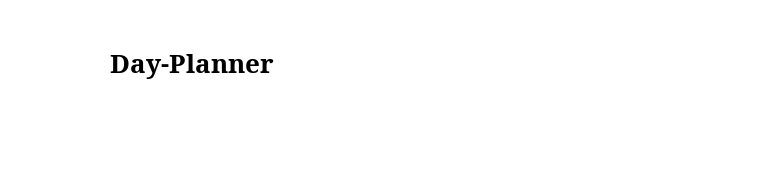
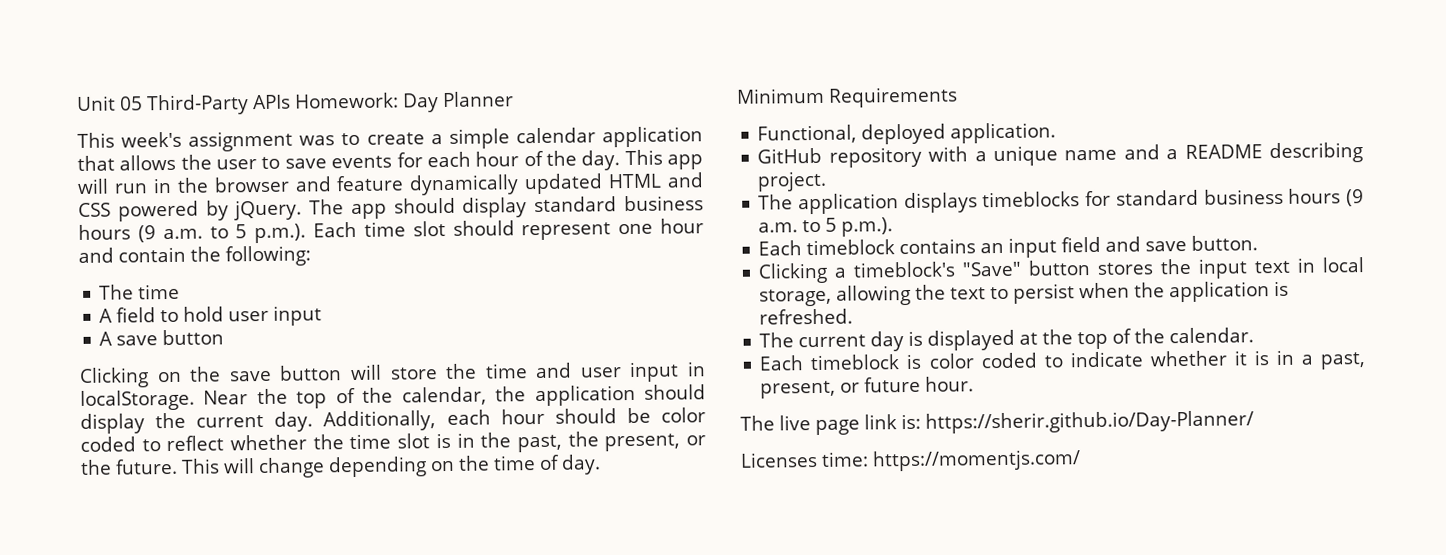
[110,54,274,79] Day-Planner -> [76,91,514,116] [77,126,703,152] [77,149,704,171] [77,172,704,196] [78,195,705,222] [78,218,704,244] [78,245,311,267] [99,283,181,300] [99,305,323,326] [99,329,225,346] [79,361,706,388] [80,384,707,411] [80,407,706,434] [80,431,706,453] [80,454,601,479] [736,86,958,108] [757,122,1057,145] [757,142,1363,168] [757,170,828,192] [758,188,1364,215] [758,217,894,237] [758,235,1259,258] [758,257,1364,284] [759,280,1290,307] [759,308,854,325] [759,327,1255,352] [759,349,1366,371] [760,376,975,399] [740,410,1254,436] [740,449,1081,472] Unit 05 Third-Party APIs Homework: Day Planner // This week's assignment was to create a simple calendar application that allows the user to save events for each hour of the day. This app will run in the browser and feature dynamically updated HTML and CSS powered by jQuery. The app should display standard business hours (9 a.m. to 5 p.m.). Each time slot should represent one hour and contain the following: // The time // A field to hold user input // A save button // Clicking on the save button will store the time and user input in localStorage. Near the top of the calendar, the application should display the current day. Additionally, each hour should be color coded to reflect whether the time slot is in the past, the present, or the future. This will change depending on the time of day. // Minimum Requirements // Functional, deployed application. // GitHub repository with a unique name and a README describing project. // The application displays timeblocks for standard business hours (9 a.m. to 5 p.m.). // Each timeblock contains an input field and save button. // Clicking a timeblock's "Save" button stores the input text in local storage, allowing the text to persist when the application is refreshed. // The current day is displayed at the top of the calendar. // Each timeblock is color coded to indicate whether it is in a past, present, or future hour. // The live page link is: https://sherir.github.io/Day-Planner/ // Licenses time: https://momentjs.com/

